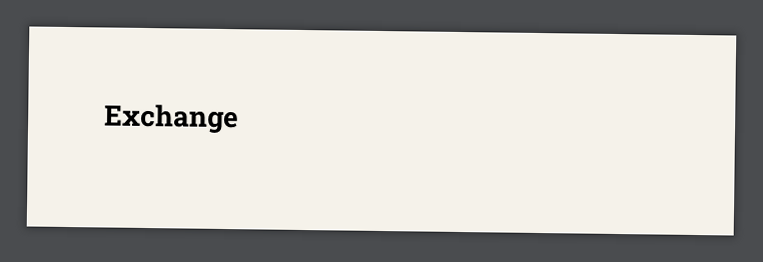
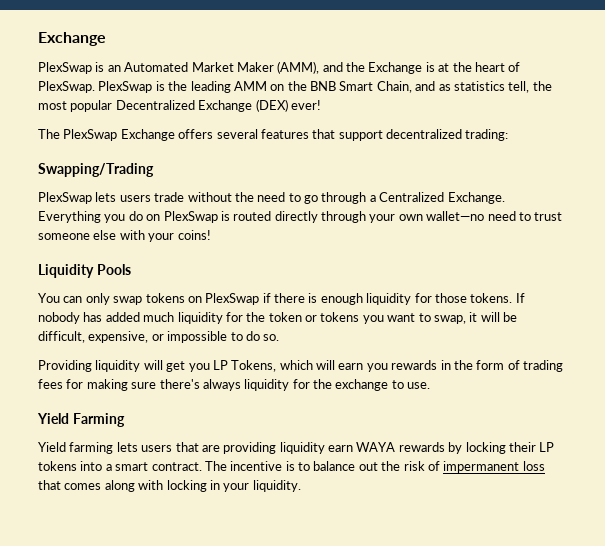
[103,103,239,134] Exchange -> [38,32,106,46] [38,61,521,74] [38,81,552,93] [38,99,321,112] [38,129,509,141] [38,163,154,177] [38,192,505,204] [38,211,563,223] [38,230,211,242] [38,264,131,278] [38,293,525,305] [38,312,517,324] [38,331,280,343] [38,360,563,372] [38,379,431,391] [37,413,125,427] [38,442,555,454] [38,461,545,473] [38,480,301,492] Exchange // PlexSwap is an Automated Market Maker (AMM), and the Exchange is at the heart of PlexSwap. PlexSwap is the leading AMM on the BNB Smart Chain, and as statistics tell, the most popular Decentralized Exchange (DEX) ever! // The PlexSwap Exchange offers several features that support decentralized trading: // Swapping/Trading // PlexSwap lets users trade without the need to go through a Centralized Exchange. Everything you do on PlexSwap is routed directly through your own wallet—no need to trust someone else with your coins! // Liquidity Pools // You can only swap tokens on PlexSwap if there is enough liquidity for those tokens. If nobody has added much liquidity for the token or tokens you want to swap, it will be difficult, expensive, or impossible to do so. // Providing liquidity will get you LP Tokens, which will earn you rewards in the form of trading fees for making sure there's always liquidity for the exchange to use. // Yield Farming // Yield farming lets users that are providing liquidity earn WAYA rewards by locking their LP tokens into a smart contract. The incentive is to balance out the risk of impermanent loss that comes along with locking in your liquidity.

